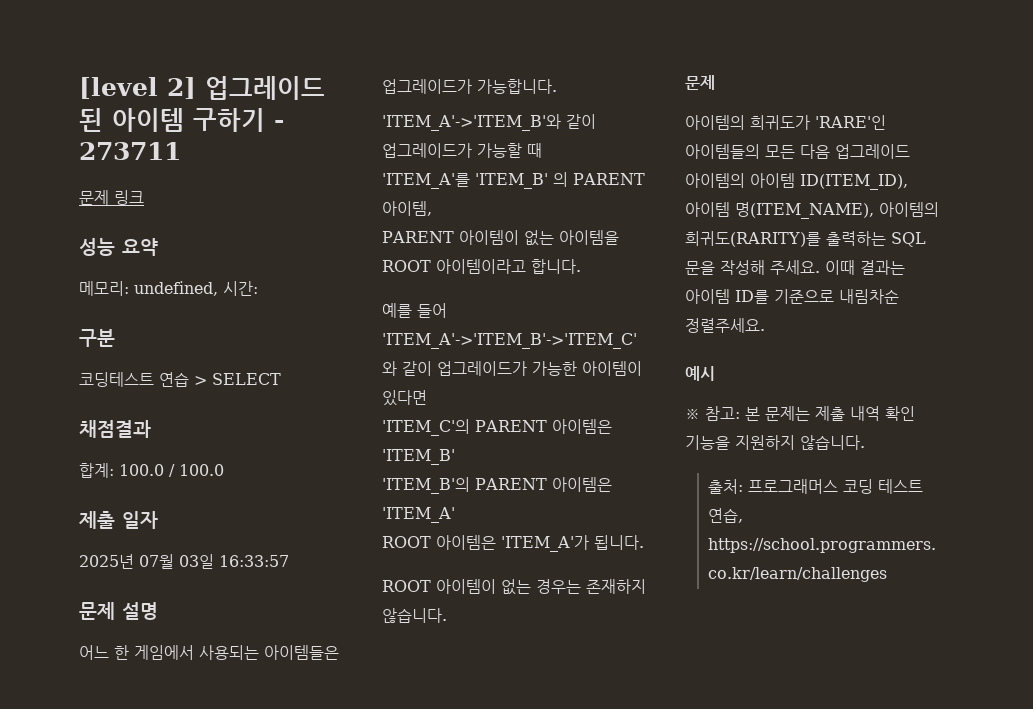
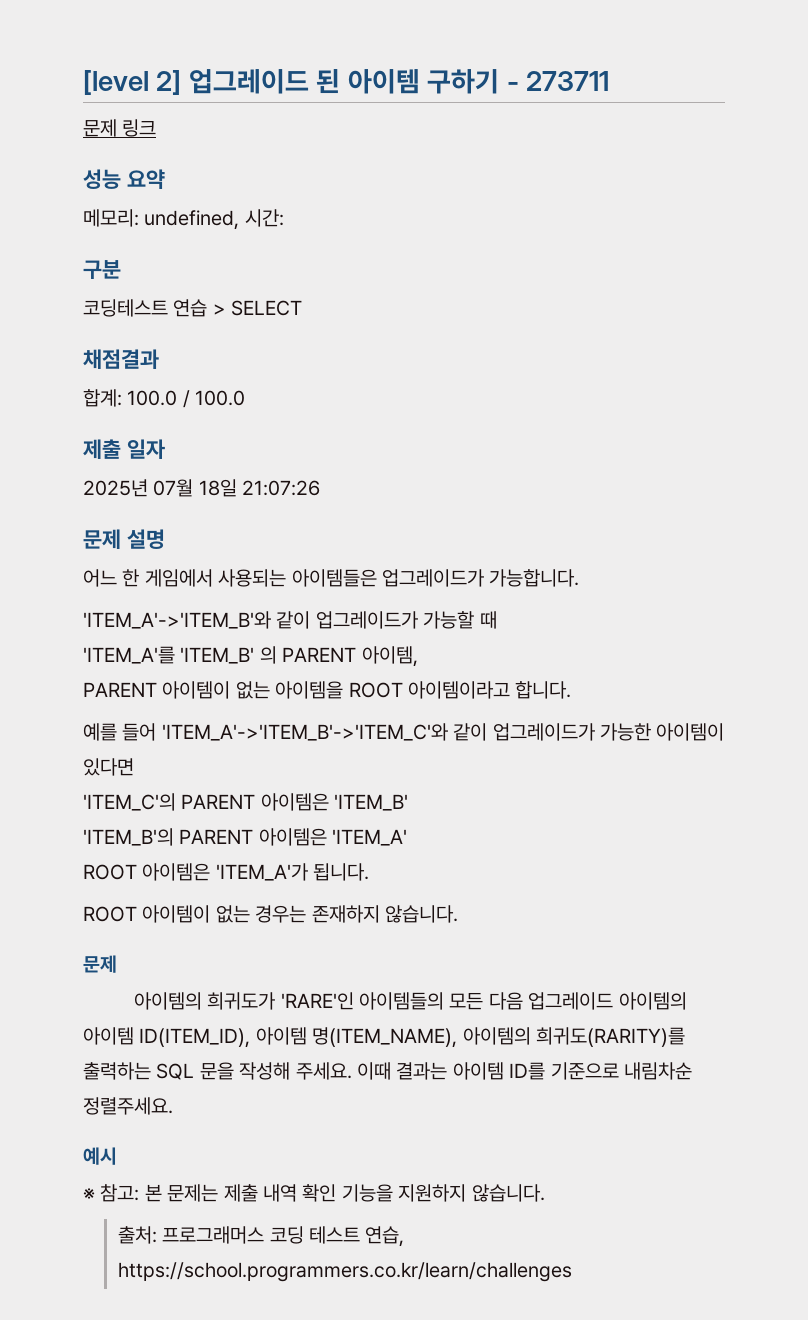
[179,554,289,569] 03일 16:33:57 -> [198,479,321,497] 18일 21:07:26

